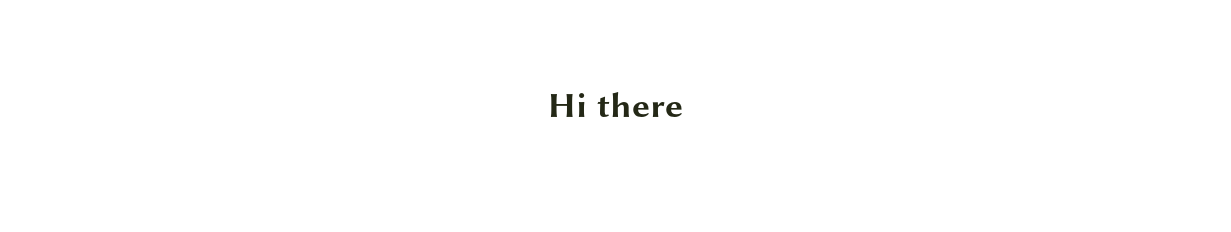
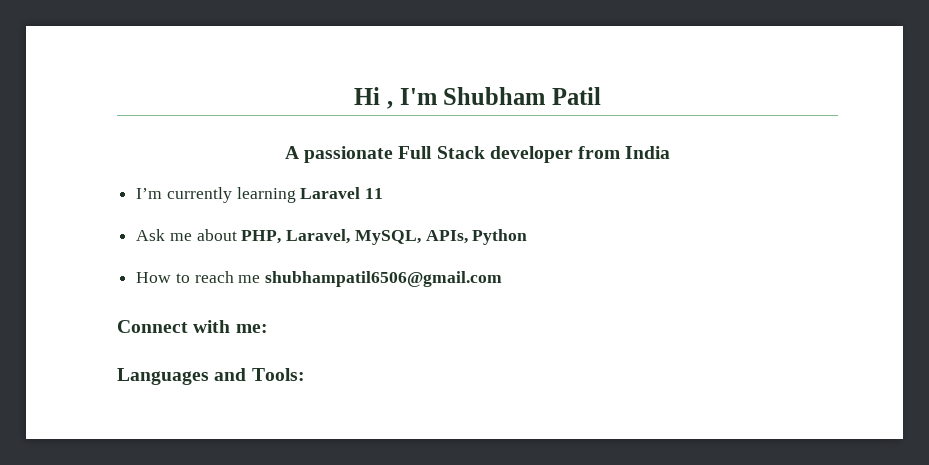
[596,92,683,117] there -> [386,87,601,109] [284,146,671,163] [136,187,384,203] [136,229,528,245] [136,271,503,287] [117,320,268,333] [117,368,305,385] , I'm Shubham Patil // A passionate Full Stack developer from India // I’m currently learning Laravel 11 // Ask me about PHP, Laravel, MySQL, APIs, Python // How to reach me shubhampatil6506@gmail.com // Connect with me: // Languages and Tools:

